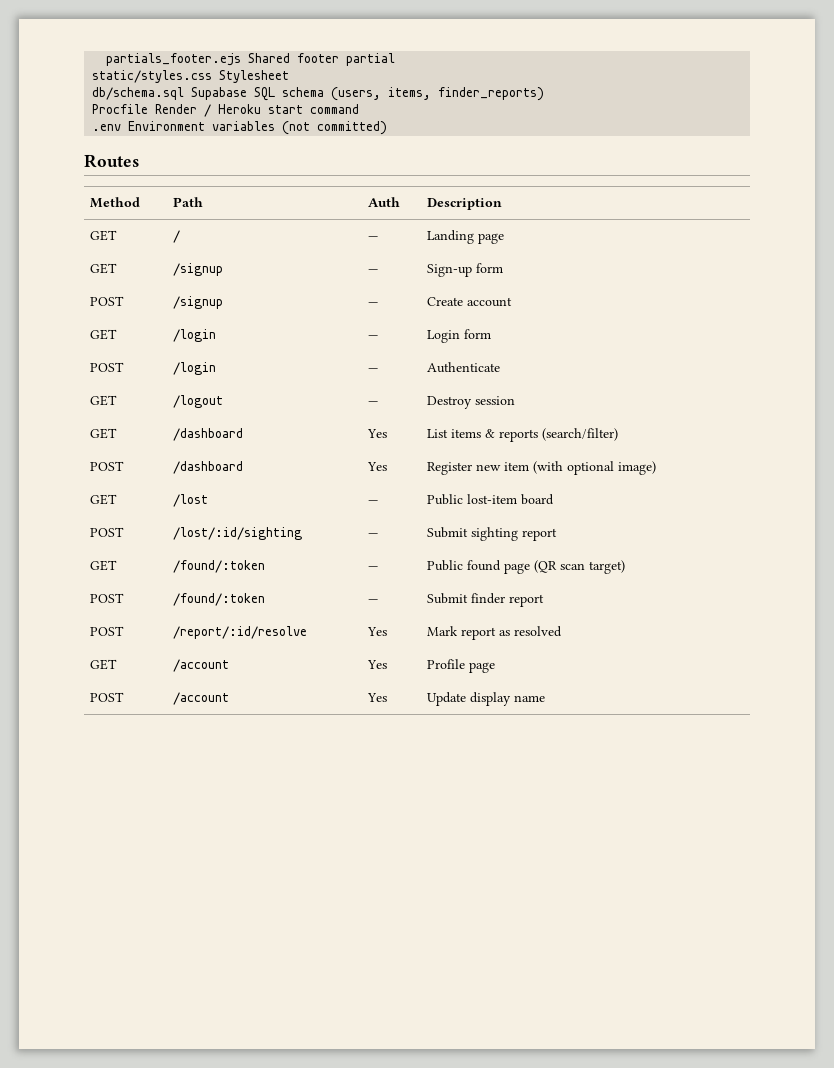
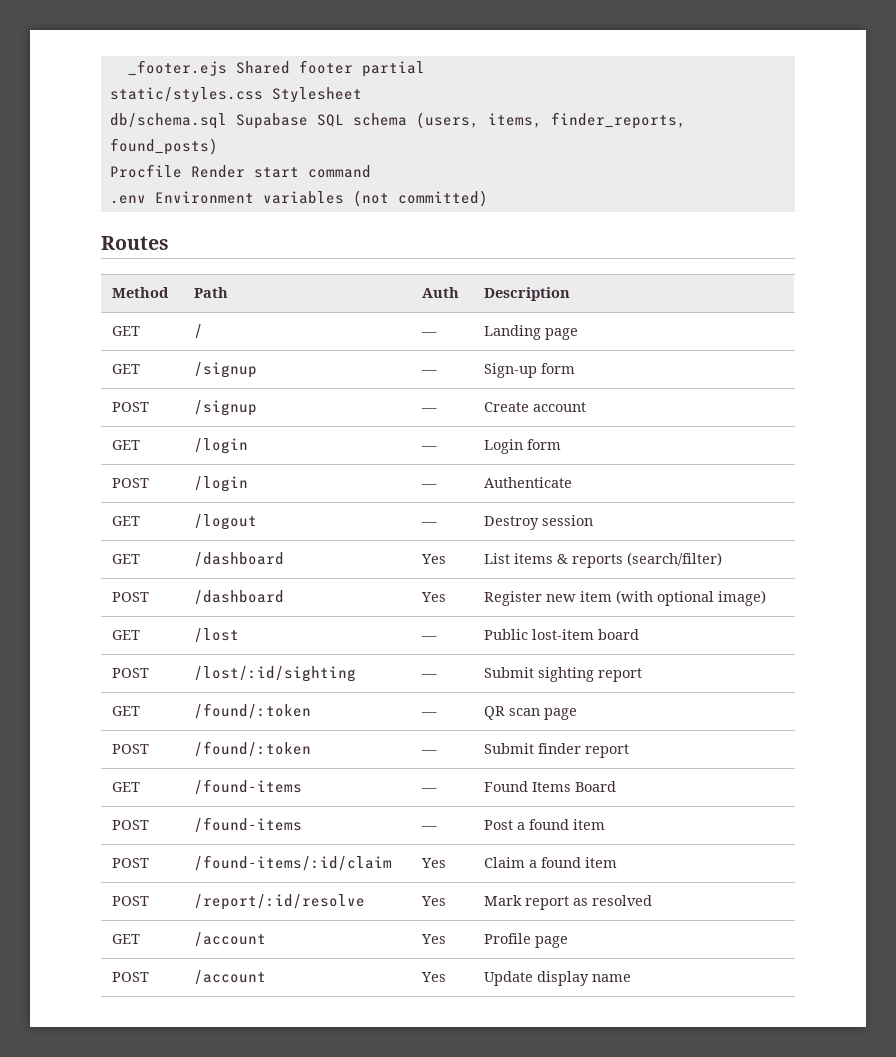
[106,53,242,66] partials_footer.ejs -> [127,60,227,76] _footer.ejs
[438,87,545,101] finder_reports) -> [550,112,686,129] [109,138,218,155] finder_reports, found_posts)
[204,104,262,117] / Heroku -> (245, 171) none
[426,560,625,574] Public found page (QR scan target) -> [484,706,578,720] QR scan page
(544, 600) none -> [112,782,141,792] [194,779,303,795] [421,788,438,792] [484,781,617,792] [112,820,150,830] [194,817,303,833] [421,826,438,830] [484,819,606,830] [112,858,150,868] [194,855,393,871] [421,858,447,868] [484,857,618,868] // GET | /found-items | — | Found Items Board // POST | /found-items | — | Post a found item // POST | /found-items/:id/claim | Yes | Claim a found item

